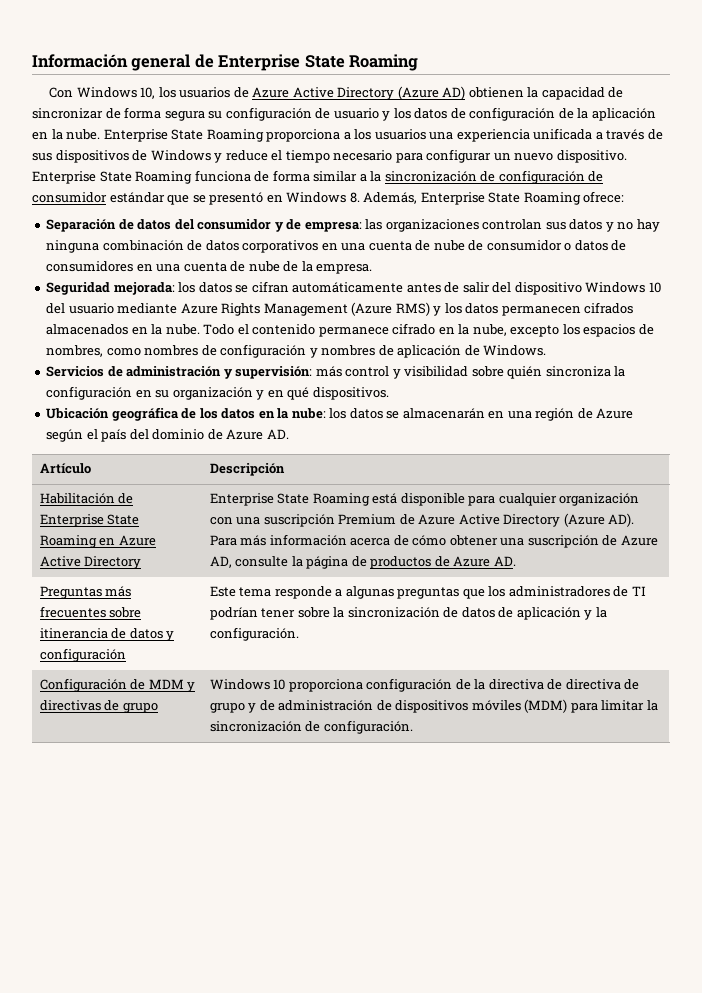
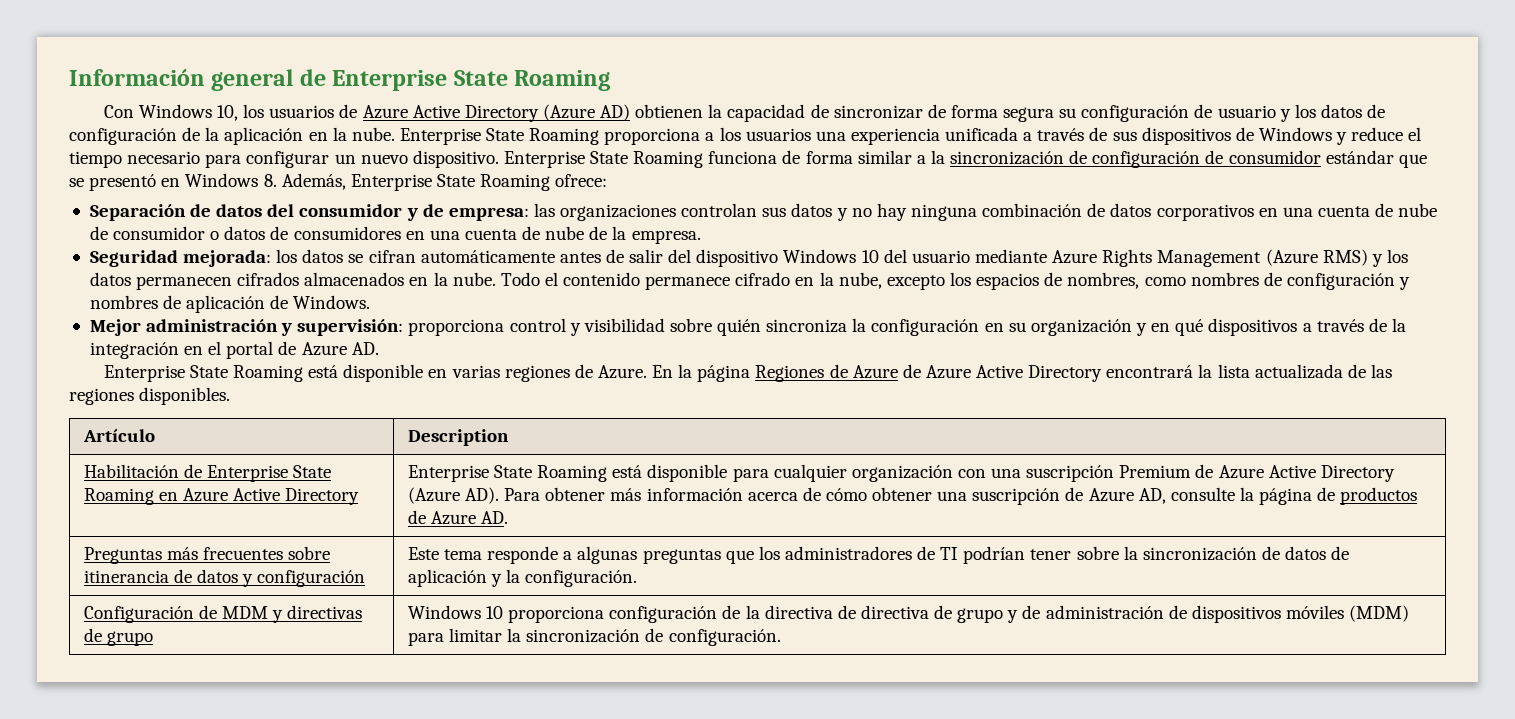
[46,366,123,377] Servicios de -> [89,319,141,336] Mejor
[315,366,342,377] más -> [408,319,505,336] proporciona
[312,387,389,400] [46,407,634,421] [46,429,289,442] dispositivos. // Ubicación geográfica de los datos en la nube: los datos se almacenarán en una región de Azure según el país del dominio de Azure AD. -> [1208,318,1406,336] [89,341,379,359] [103,364,1392,382] [69,387,231,405] dispositivos a través de la integración en el portal de Azure AD. // Enterprise State Roaming está disponible en varias regiones de Azure. En la página Regiones de Azure de Azure Active Directory encontrará la lista actualizada de las regiones disponibles.
[209,463,285,476] Descripción -> [407,429,509,446] Description
(237, 540) none -> [545,487,606,501] obtener

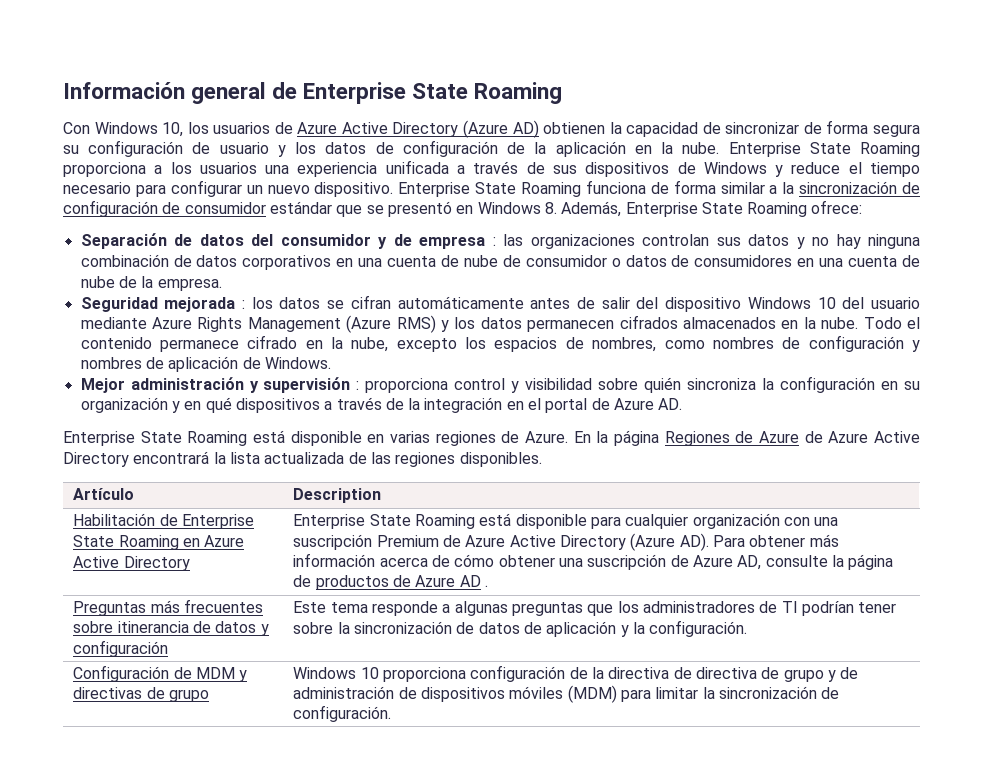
[448,207,529,221] empresa: -> [419,236,496,249] empresa :
[183,250,272,267] mejorada: -> [164,297,246,312] mejorada :
[297,319,404,336] supervisión: -> [263,377,360,393] supervisión :
[481,511,509,524] AD. -> [459,575,488,587] AD .

